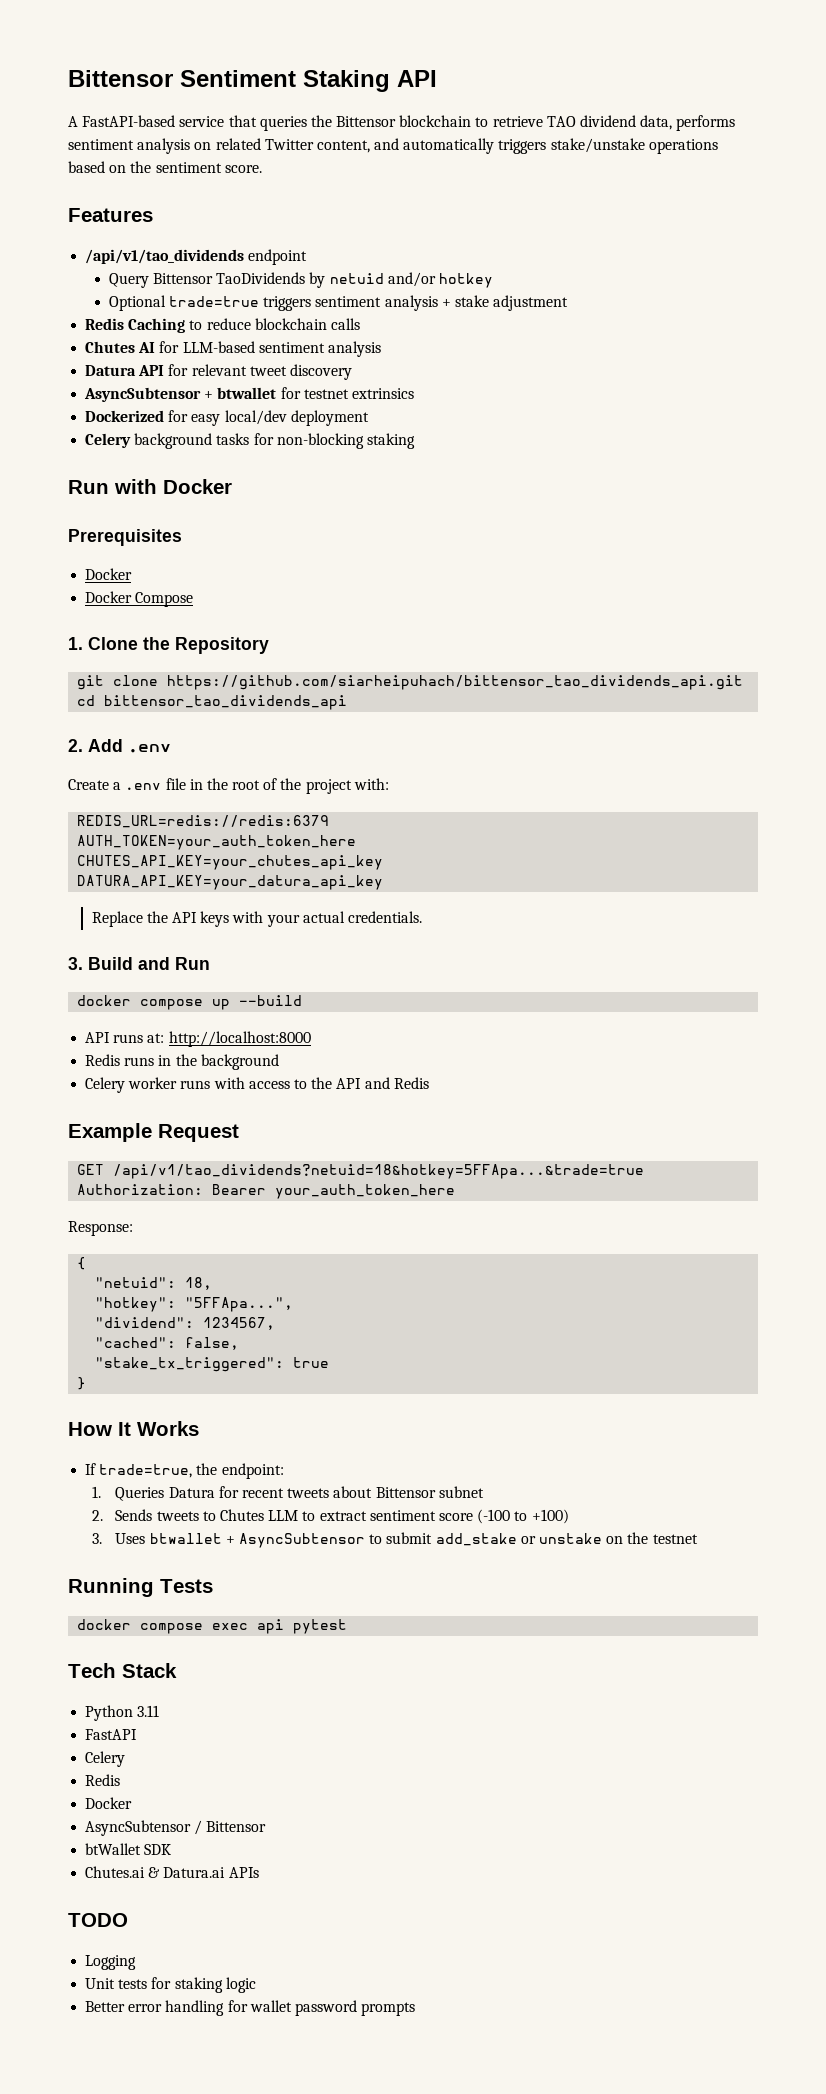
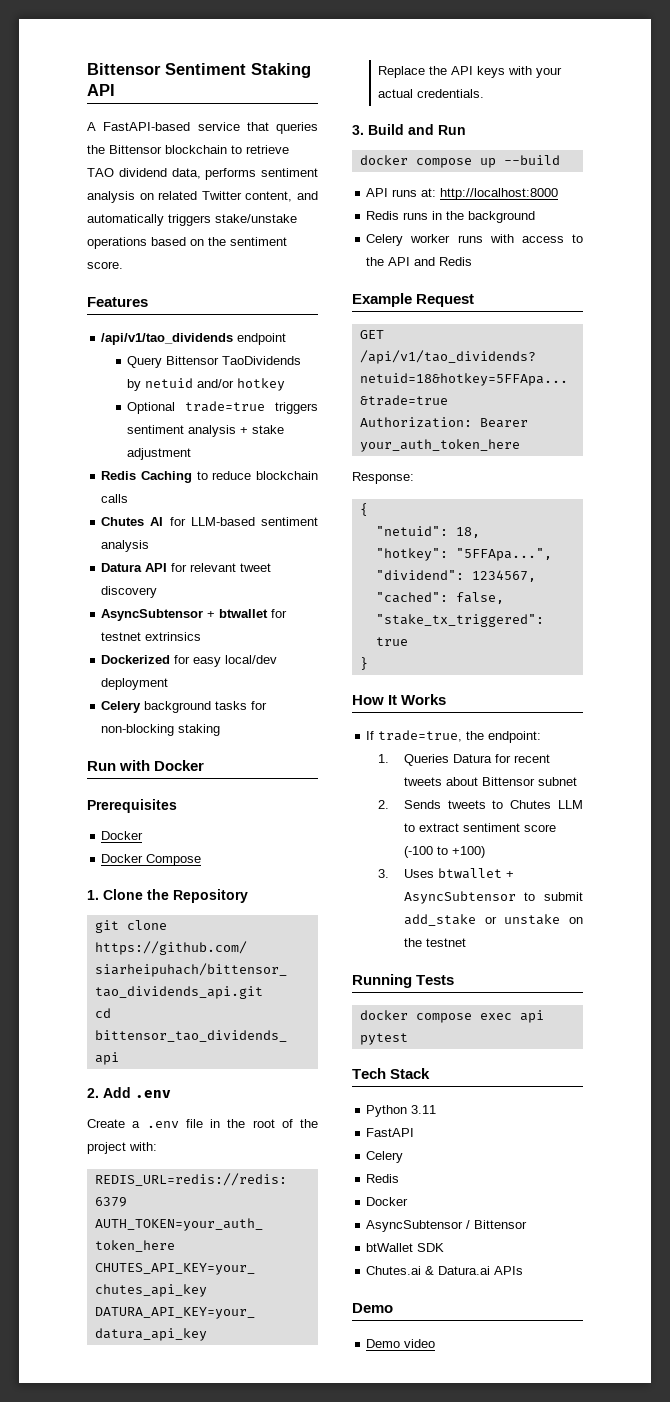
[68,1913,128,1927] [85,1955,137,1970] [85,1977,256,1993] [85,2000,416,2016] TODO // Logging // Unit tests for staking logic // Better error handling for wallet password prompts -> [352,1303,393,1313] [366,1339,436,1348] Demo // Demo video

